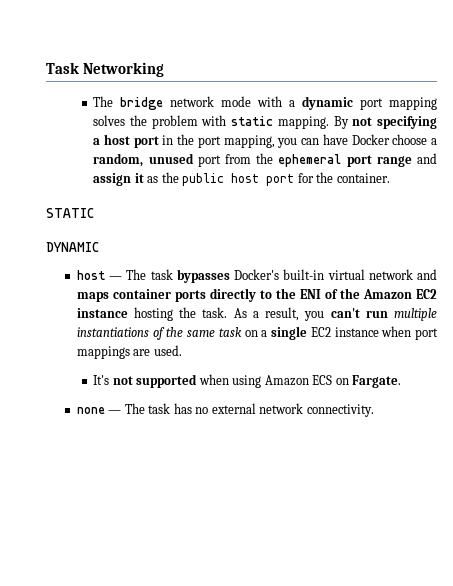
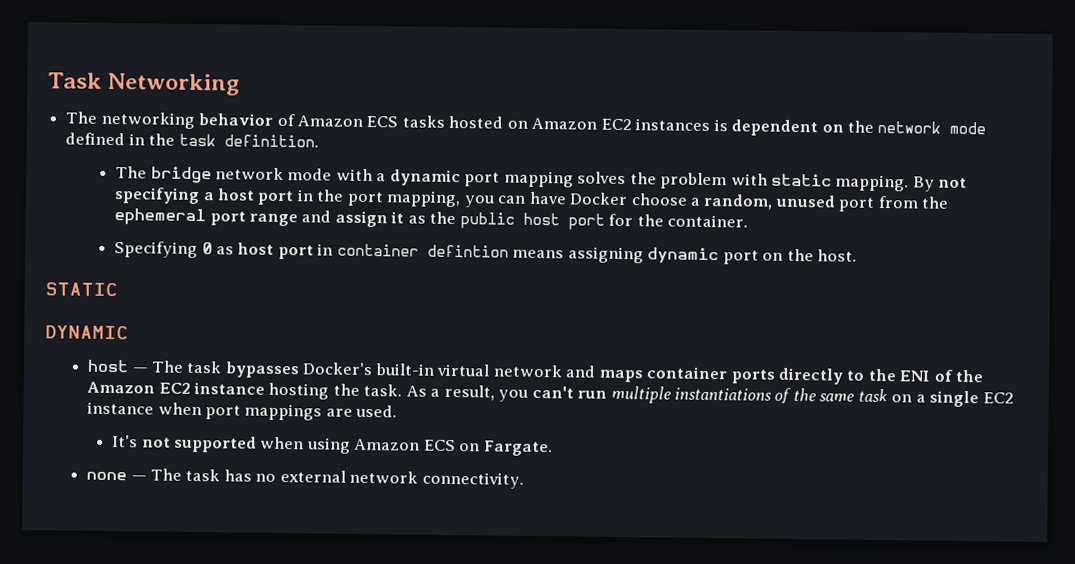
(165, 69) none -> [65,111,987,137] [65,132,319,148] // The networking behavior of Amazon ECS tasks hosted on Amazon EC2 instances is dependent on the network mode defined in the task definition.
(390, 178) none -> [114,241,857,265] // Specifying 0 as host port in container defintion means assigning dynamic port on the host.

